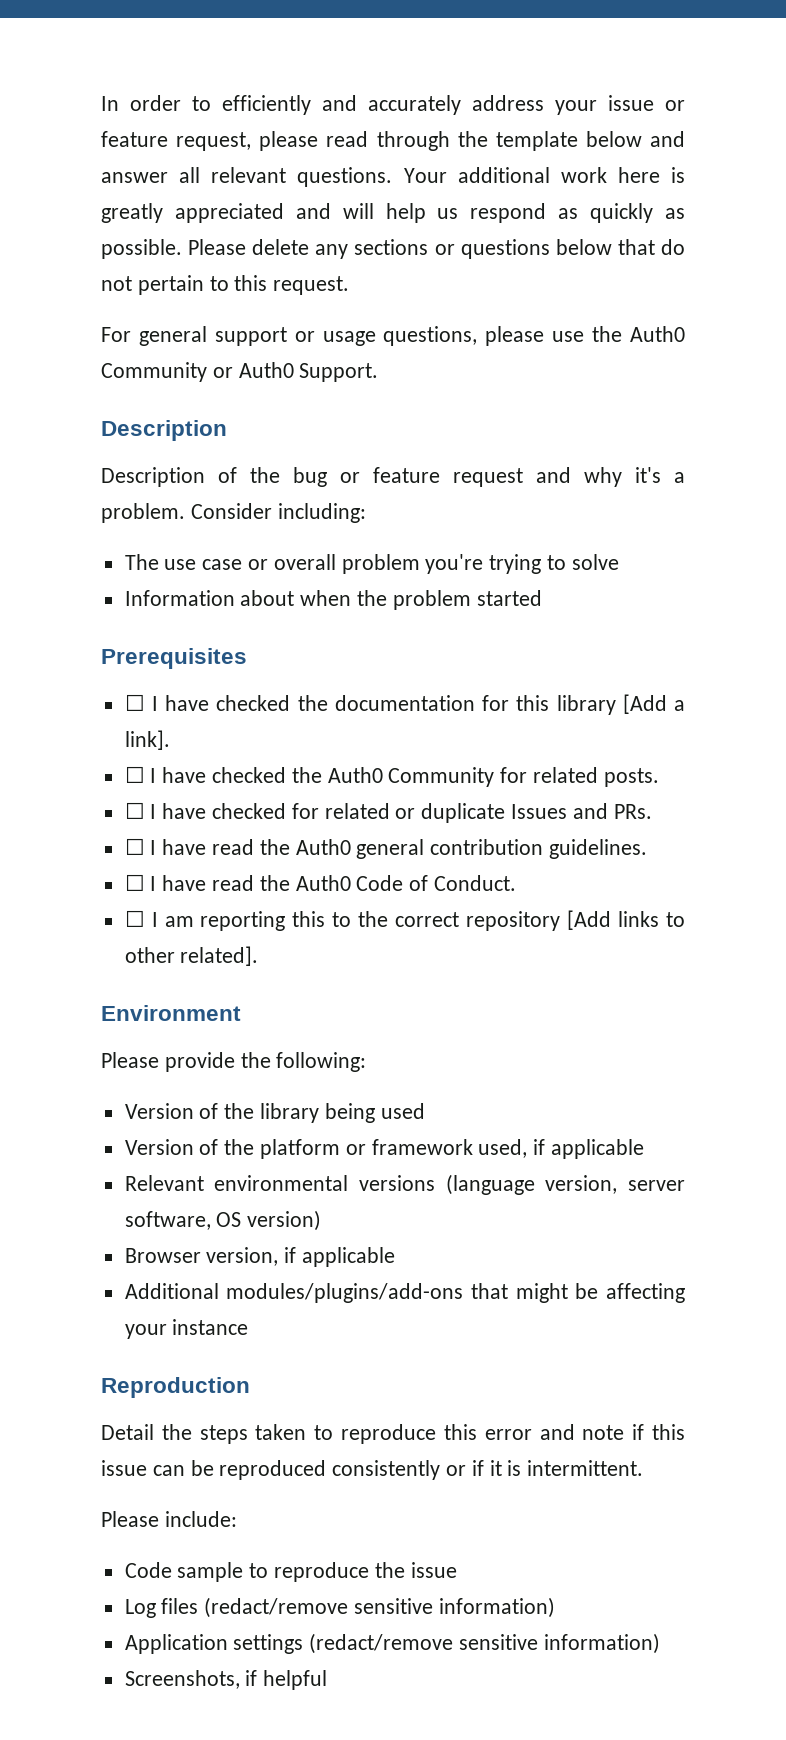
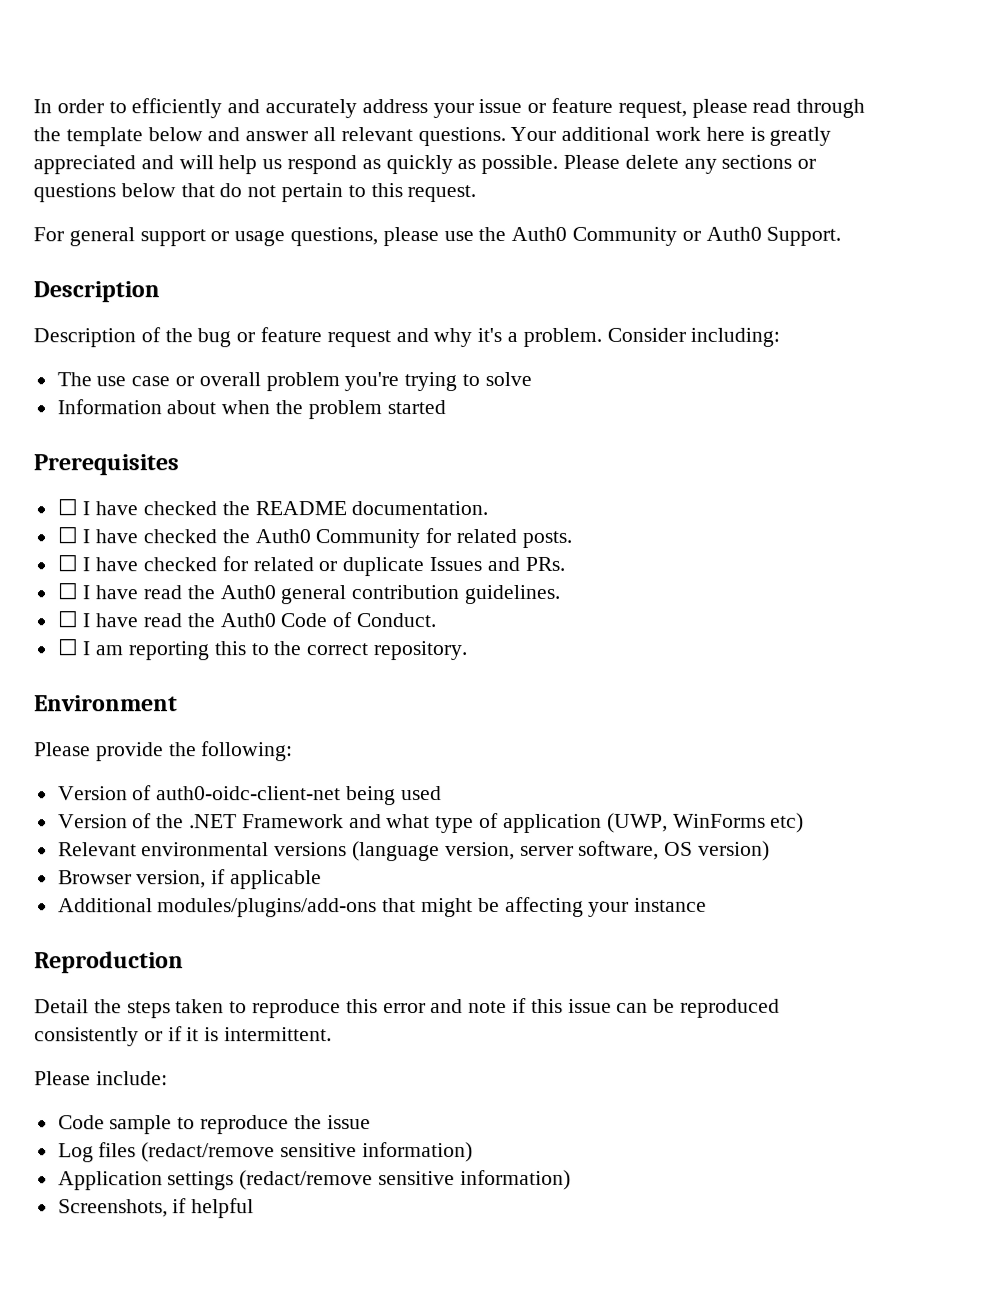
[334,694,685,715] [124,730,170,750] documentation for this library [Add a link]. -> [254,501,489,516] README documentation.
[466,910,686,931] [124,946,259,966] repository [Add links to other related]. -> [373,641,469,661] repository.
[224,1103,320,1123] the library -> [156,786,342,801] auth0-oidc-client-net
[260,1139,645,1159] platform or framework used, if applicable -> [189,812,805,834] .NET Framework and what type of application (UWP, WinForms etc)

